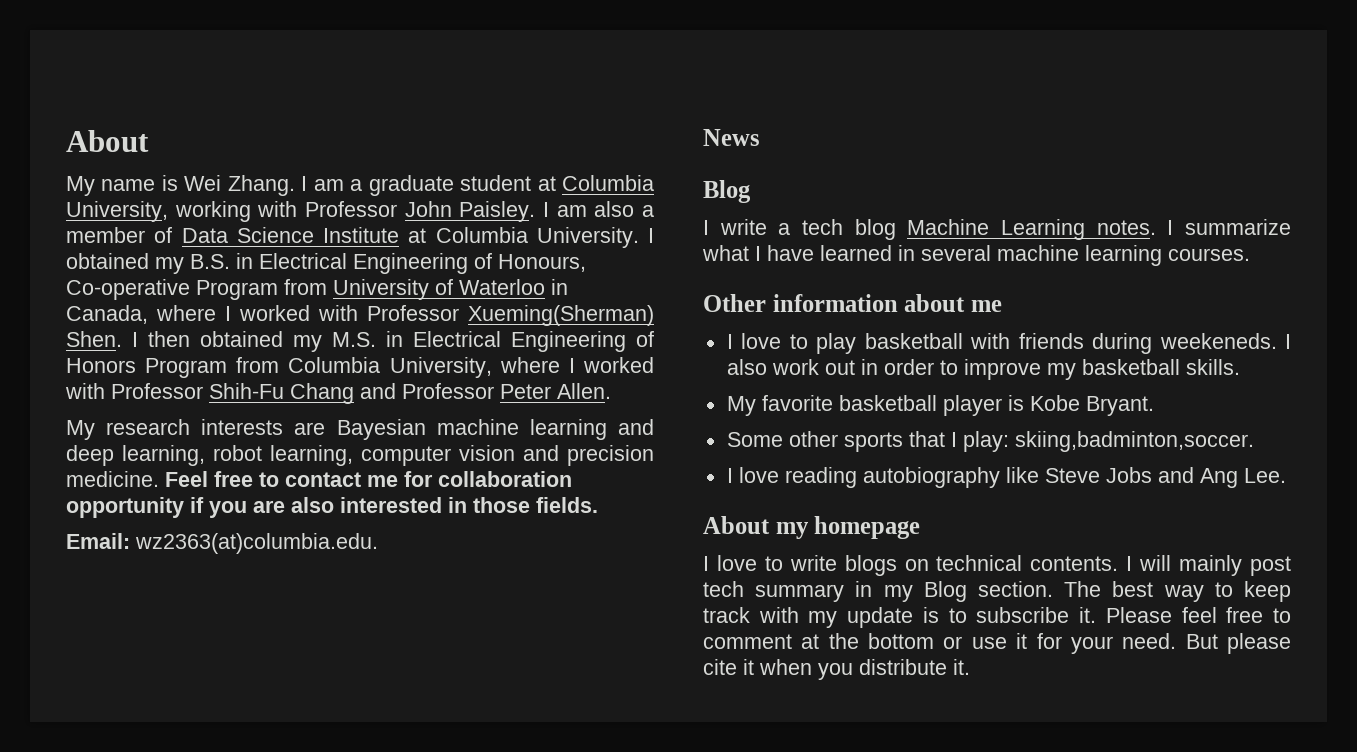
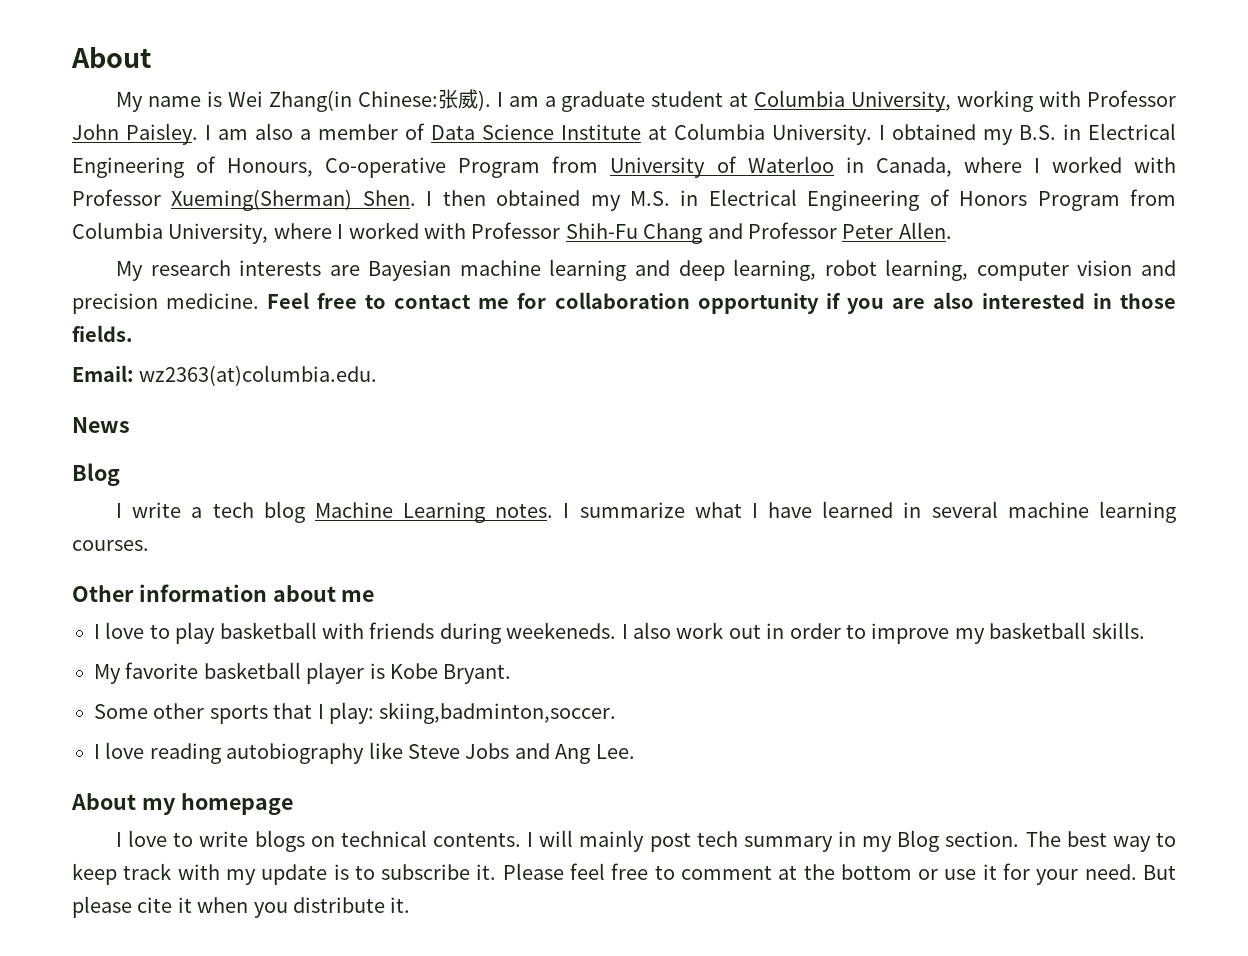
[227,175,295,196] Zhang. -> [268,89,491,112] Zhang(in Chinese:张威).

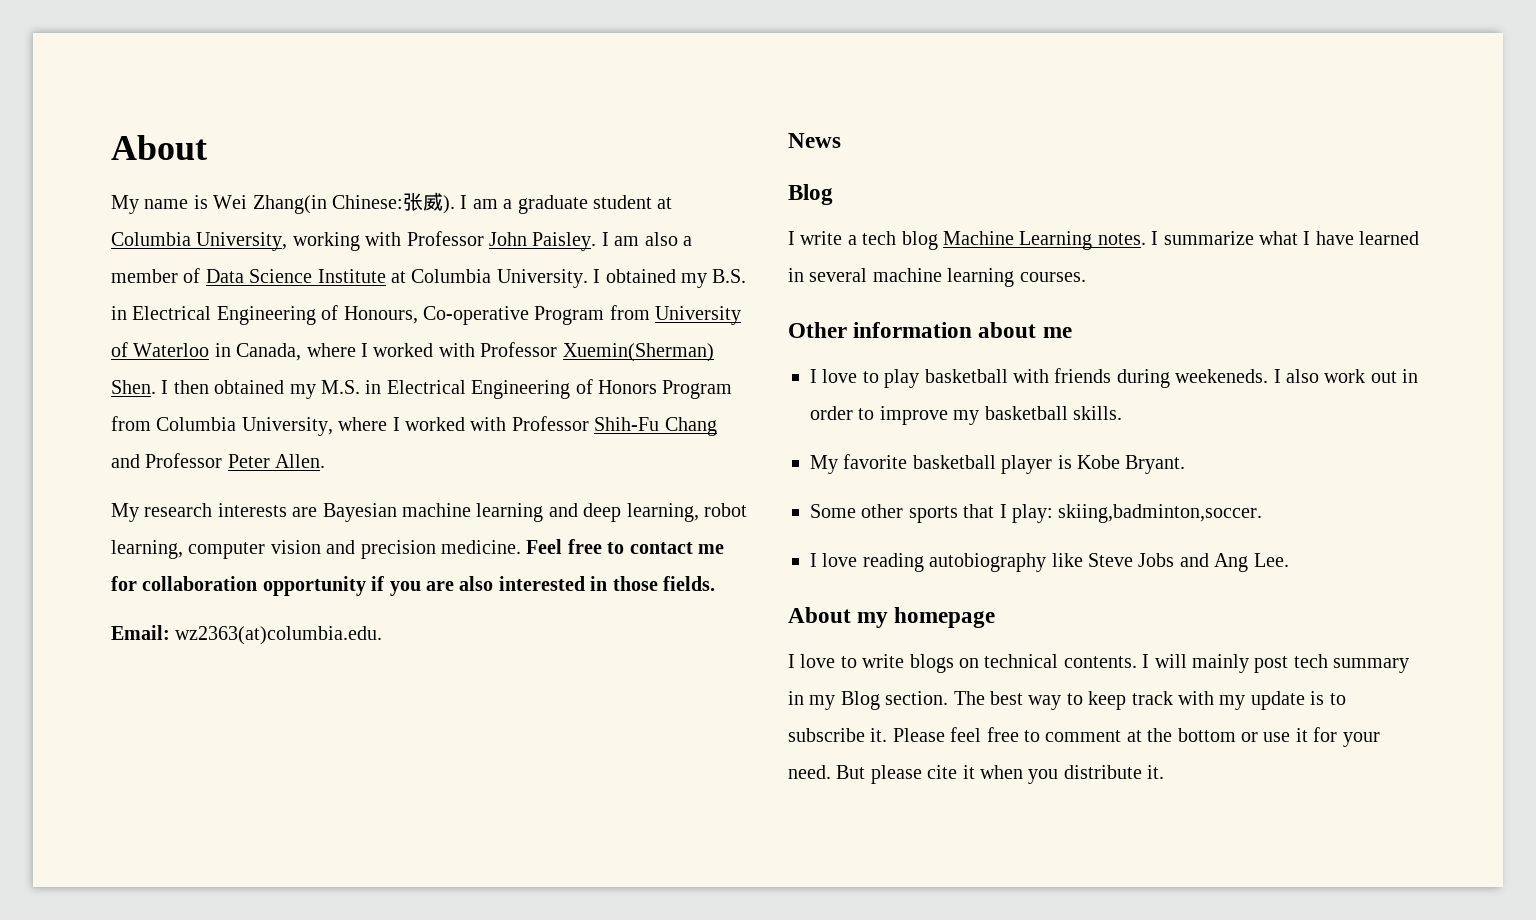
[171,189,353,211] Xueming(Sherman) -> [562,343,714,362] Xuemin(Sherman)

